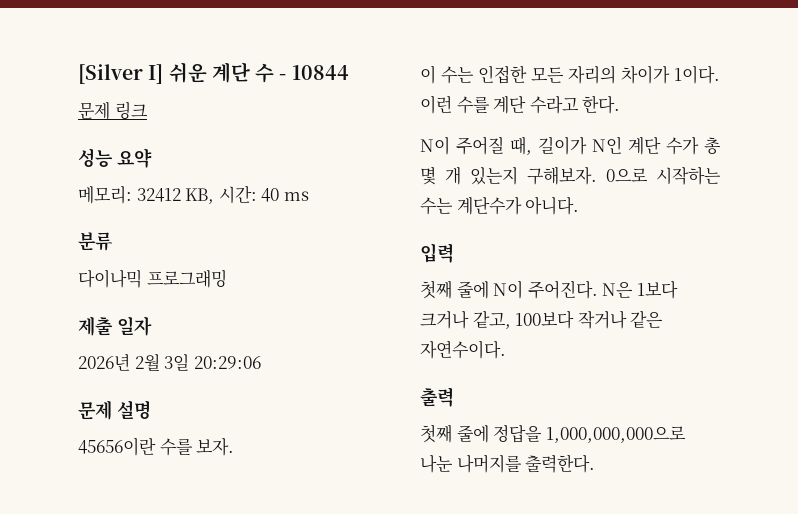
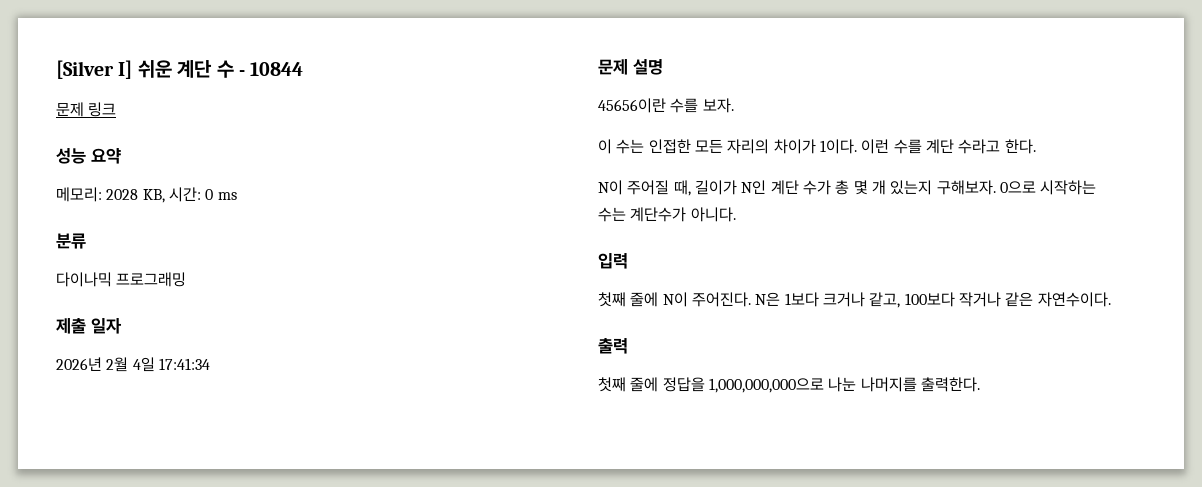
[136,188,181,202] 32412 -> [106,189,139,200] 2028
[261,188,280,202] 40 -> [205,189,214,200] 0
[164,354,261,371] 3일 20:29:06 -> [132,357,210,372] 4일 17:41:34

